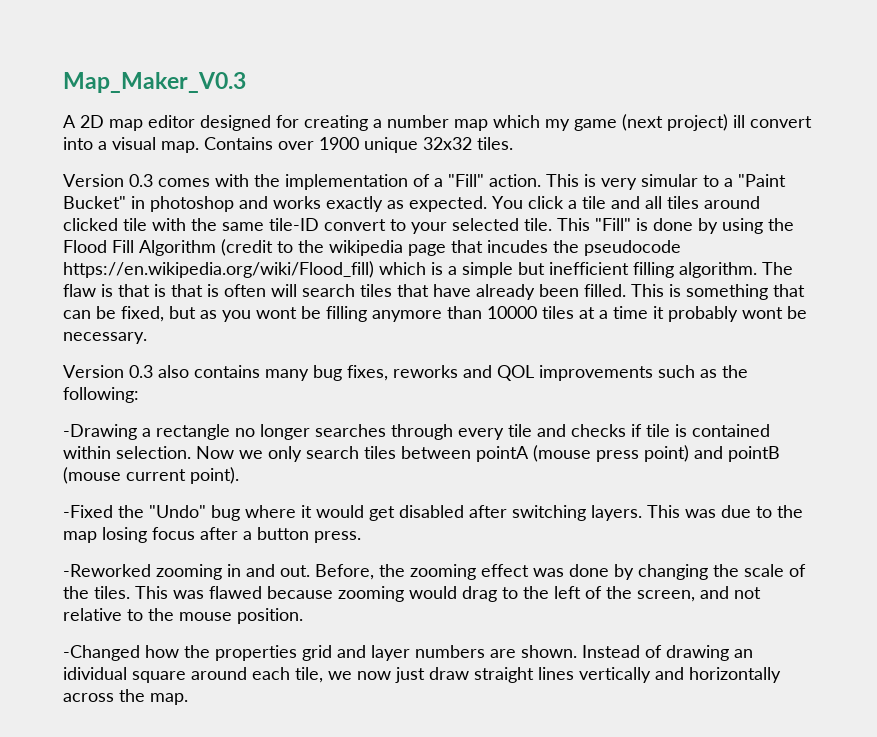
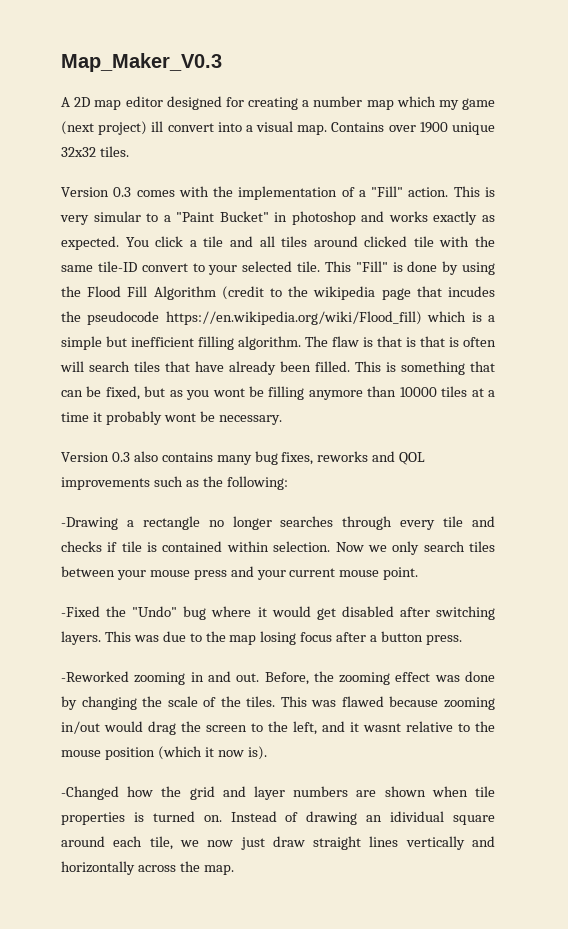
[476,445,780,462] [63,467,239,484] pointA (mouse press point) and pointB (mouse current point). -> [116,566,419,580] your mouse press and your current mouse point.
(404, 594) none -> [61,721,100,734] in/out
[502,586,761,602] [63,608,303,624] to the left of the screen, and not relative to the mouse position. -> [181,721,495,735] [61,746,267,760] the screen to the left, and it wasnt relative to the mouse position (which it now is).
[215,645,297,661] properties -> (182, 791) none
[521,645,577,658] shown. -> [384,786,495,797] [61,811,222,825] shown when tile properties is turned on.

